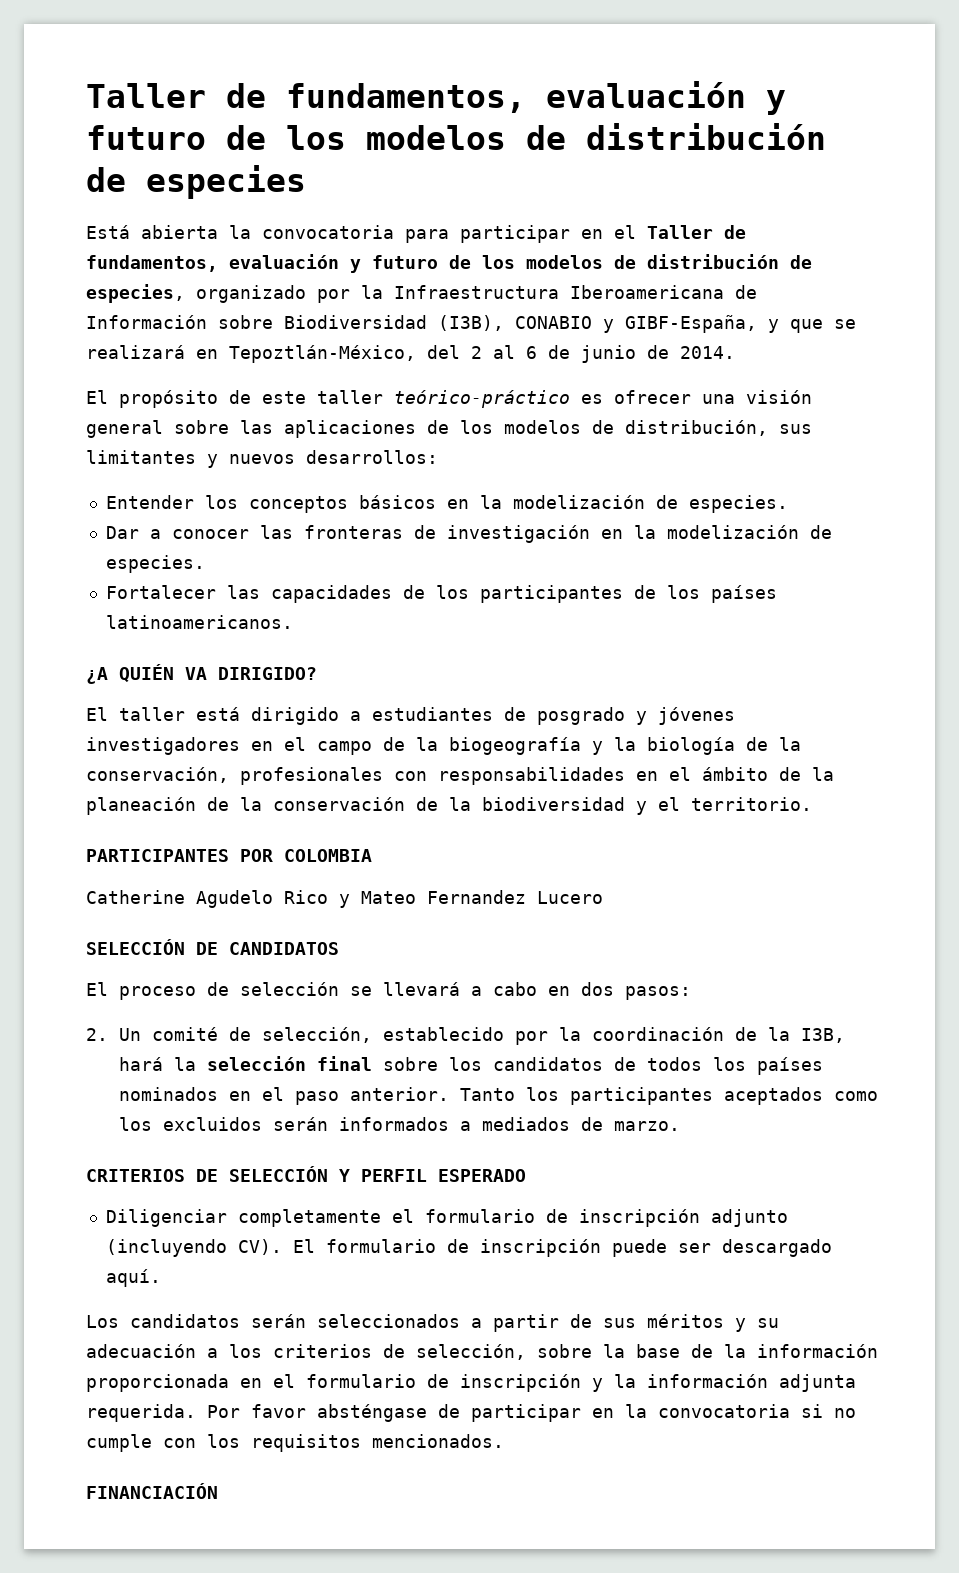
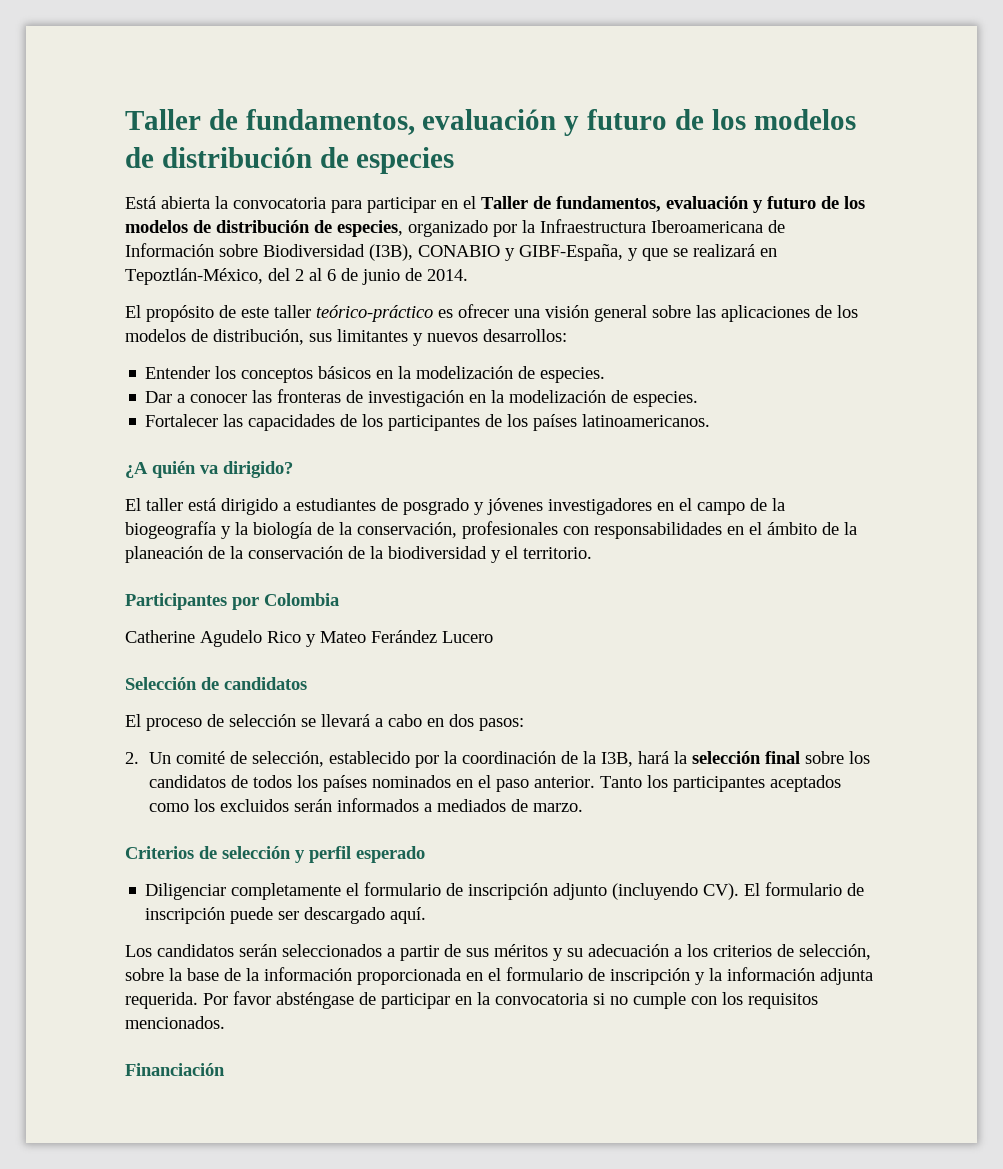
[119,664,317,682] QUIÉN VA DIRIGIDO? -> [152,461,293,478] quién va dirigido?
[86,849,372,862] PARTICIPANTES POR COLOMBIA -> [125,593,339,610] Participantes por Colombia
[427,890,526,904] Fernandez -> [371,630,437,643] Ferández
[86,939,339,955] SELECCIÓN DE CANDIDATOS -> [125,677,307,690] Selección de candidatos
[86,1166,526,1182] CRITERIOS DE SELECCIÓN Y PERFIL ESPERADO -> [125,846,425,863] Criterios de selección y perfil esperado
[86,1483,218,1499] FINANCIACIÓN -> [125,1063,225,1076] Financiación

